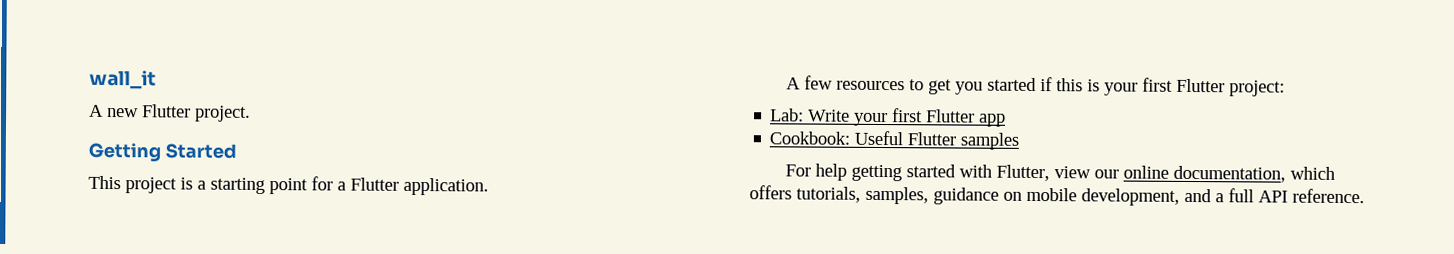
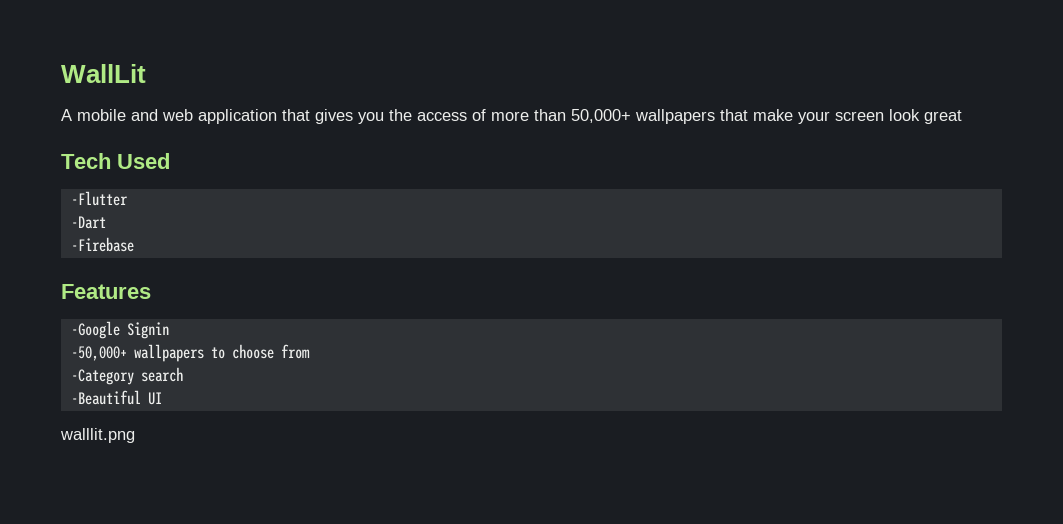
[89,69,156,90] [89,104,251,122] [88,142,237,162] [88,175,489,196] [786,75,1286,97] [770,108,1007,127] [769,130,1020,150] [785,163,1336,183] [749,185,1365,206] wall_it // A new Flutter project. // Getting Started // This project is a starting point for a Flutter application. // A few resources to get you started if this is your first Flutter project: // Lab: Write your first Flutter app // Cookbook: Useful Flutter samples // For help getting started with Flutter, view our online documentation, which offers tutorials, samples, guidance on mobile development, and a full API reference. -> [61,64,146,83] [61,109,962,124] [61,153,170,169] [70,191,128,206] [70,216,106,229] [70,237,134,252] [61,284,151,299] [70,321,169,339] [70,344,310,362] [70,367,183,385] [70,390,162,405] [60,428,135,443] WallLit // A mobile and web application that gives you the access of more than 50,000+ wallpapers that make your screen look great // Tech Used // -Flutter // -Dart // -Firebase // Features // -Google Signin // -50,000+ wallpapers to choose from // -Category search // -Beautiful UI // walllit.png

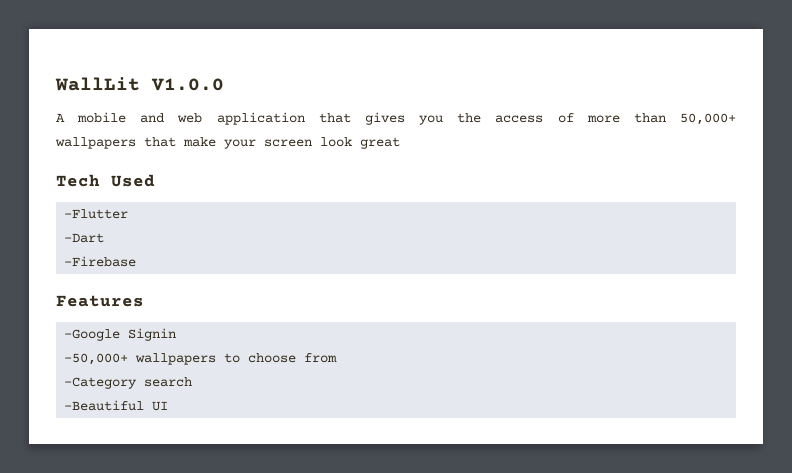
(146, 73) none -> [151,78,224,91] V1.0.0
[60,428,135,443] // walllit.png -> (169, 406) none

